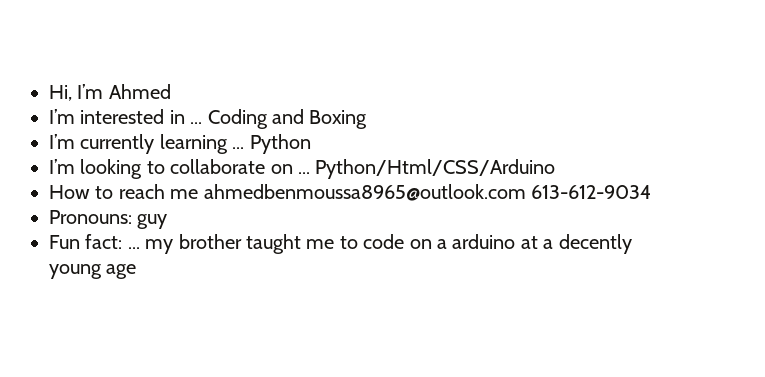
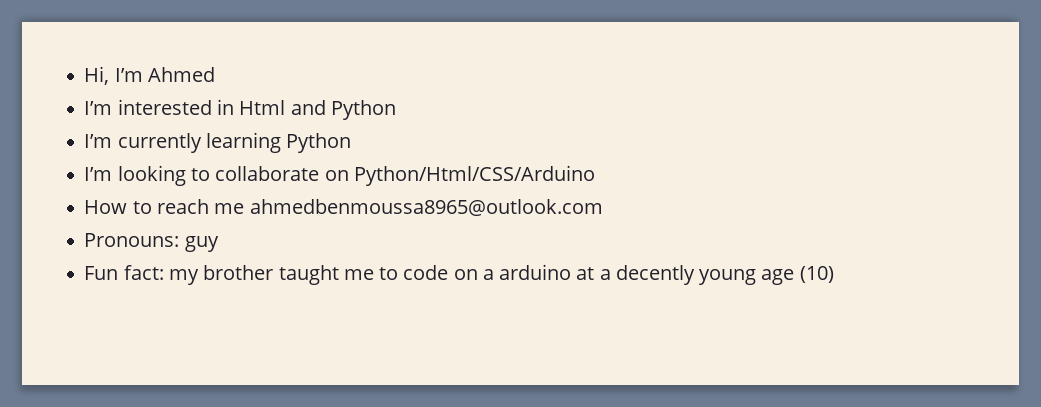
[190,109,368,129] ... Coding and Boxing -> [239,100,396,120] Html and Python
[232,147,245,149] ... -> (281, 142) none
[298,172,310,174] ... -> (349, 175) none
[531,185,651,199] 613-612-9034 -> (603, 207) none
[127,247,140,249] ... -> (164, 272) none
(137, 271) none -> [799,266,834,283] (10)

